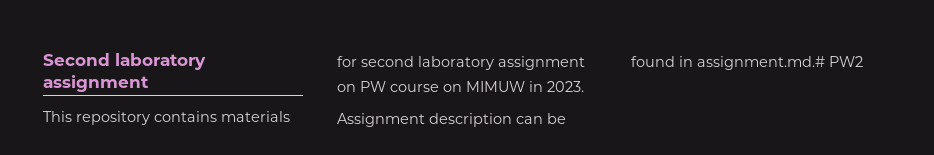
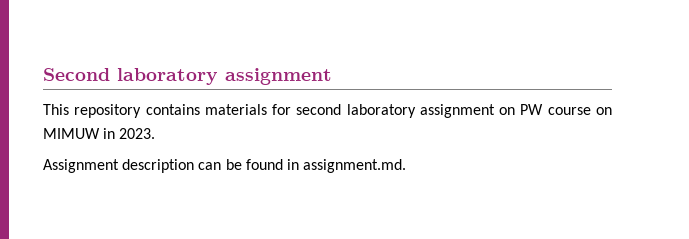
[697,56,863,70] assignment.md.# PW2 -> [303,159,407,173] assignment.md.

